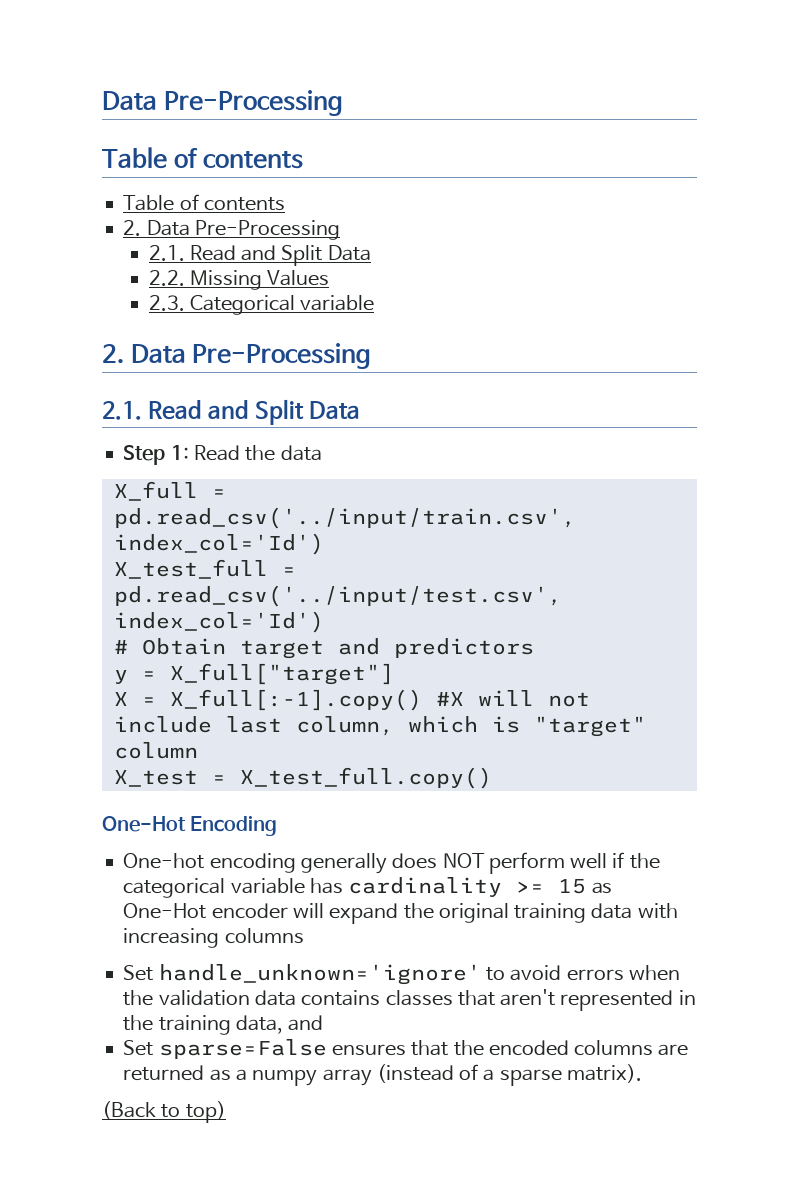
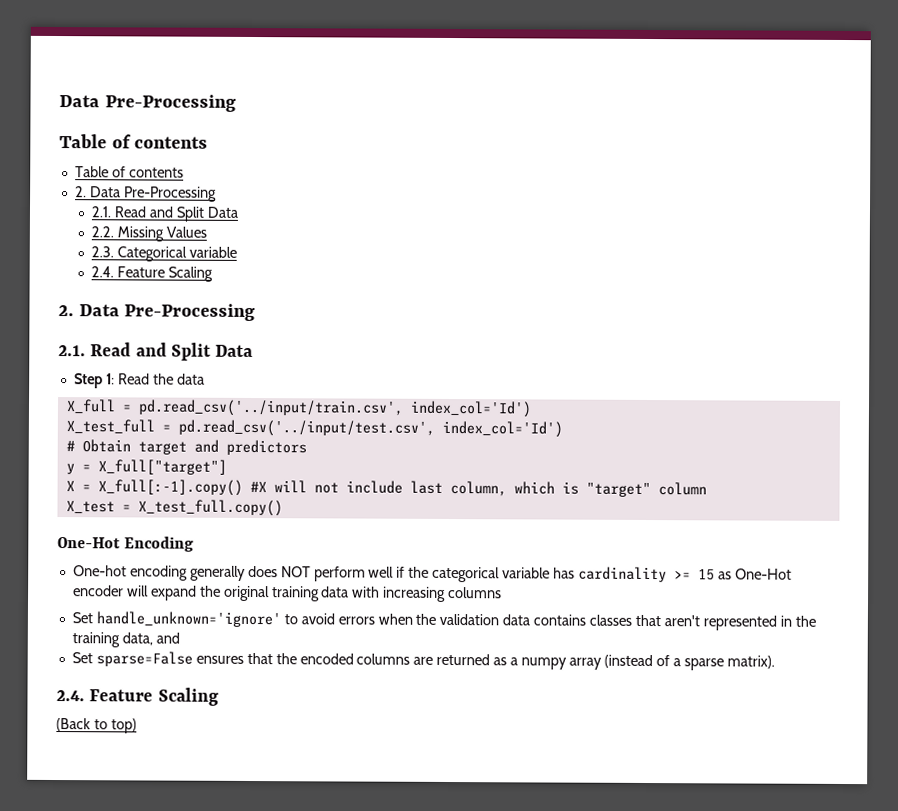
(375, 303) none -> [91,266,214,282] // 2.4. Feature Scaling
(642, 1073) none -> [56,687,219,706] // 2.4. Feature Scaling

